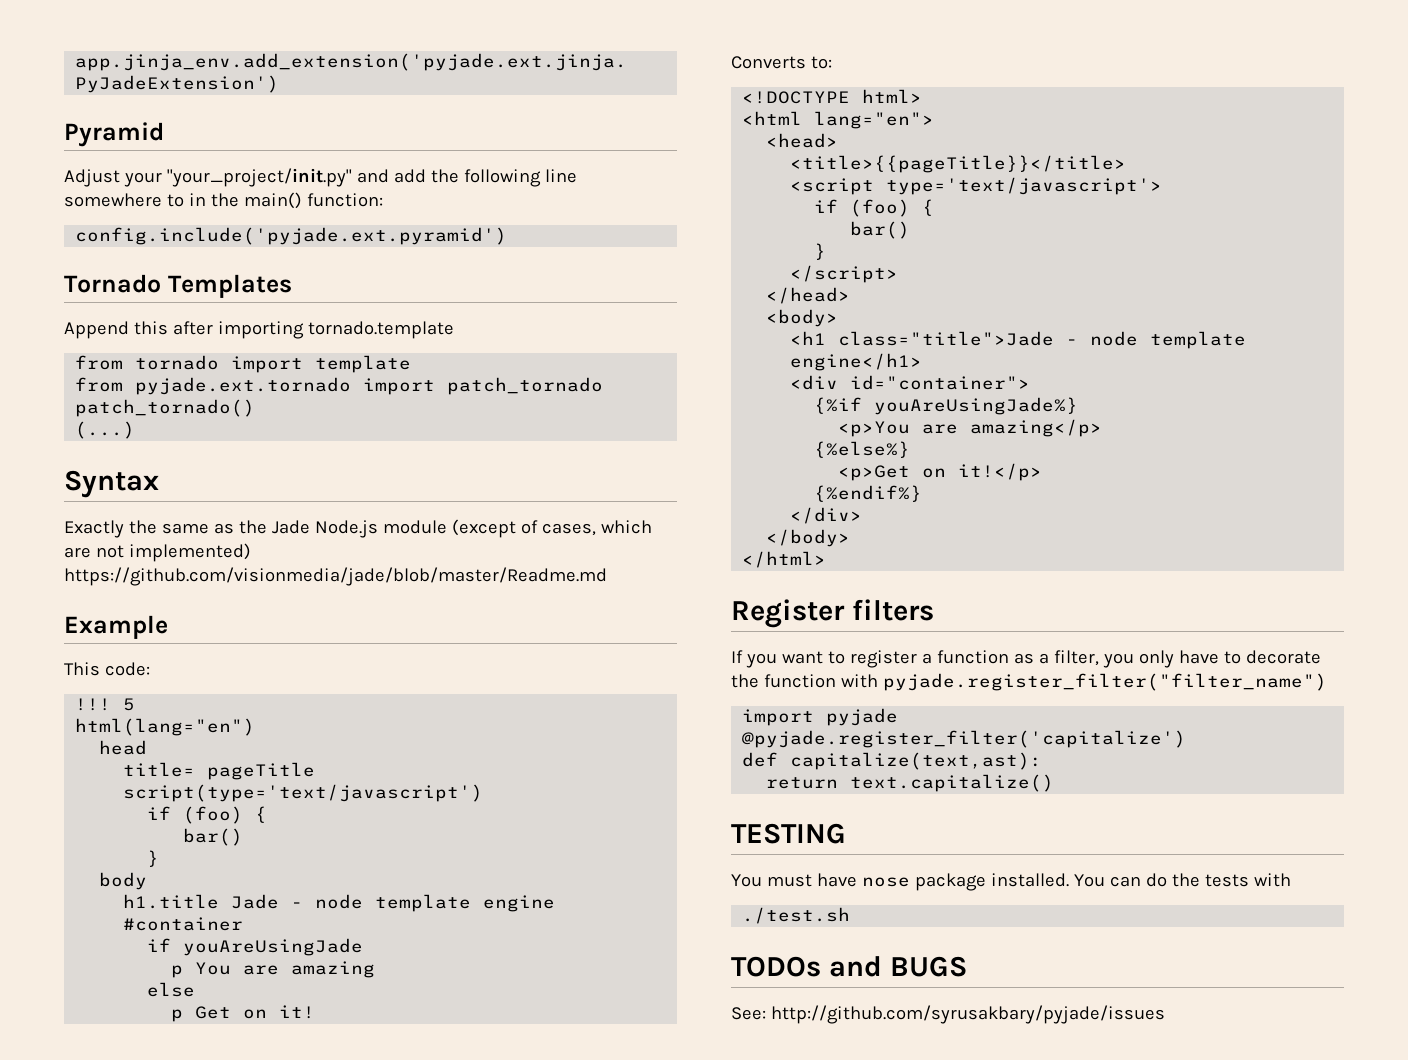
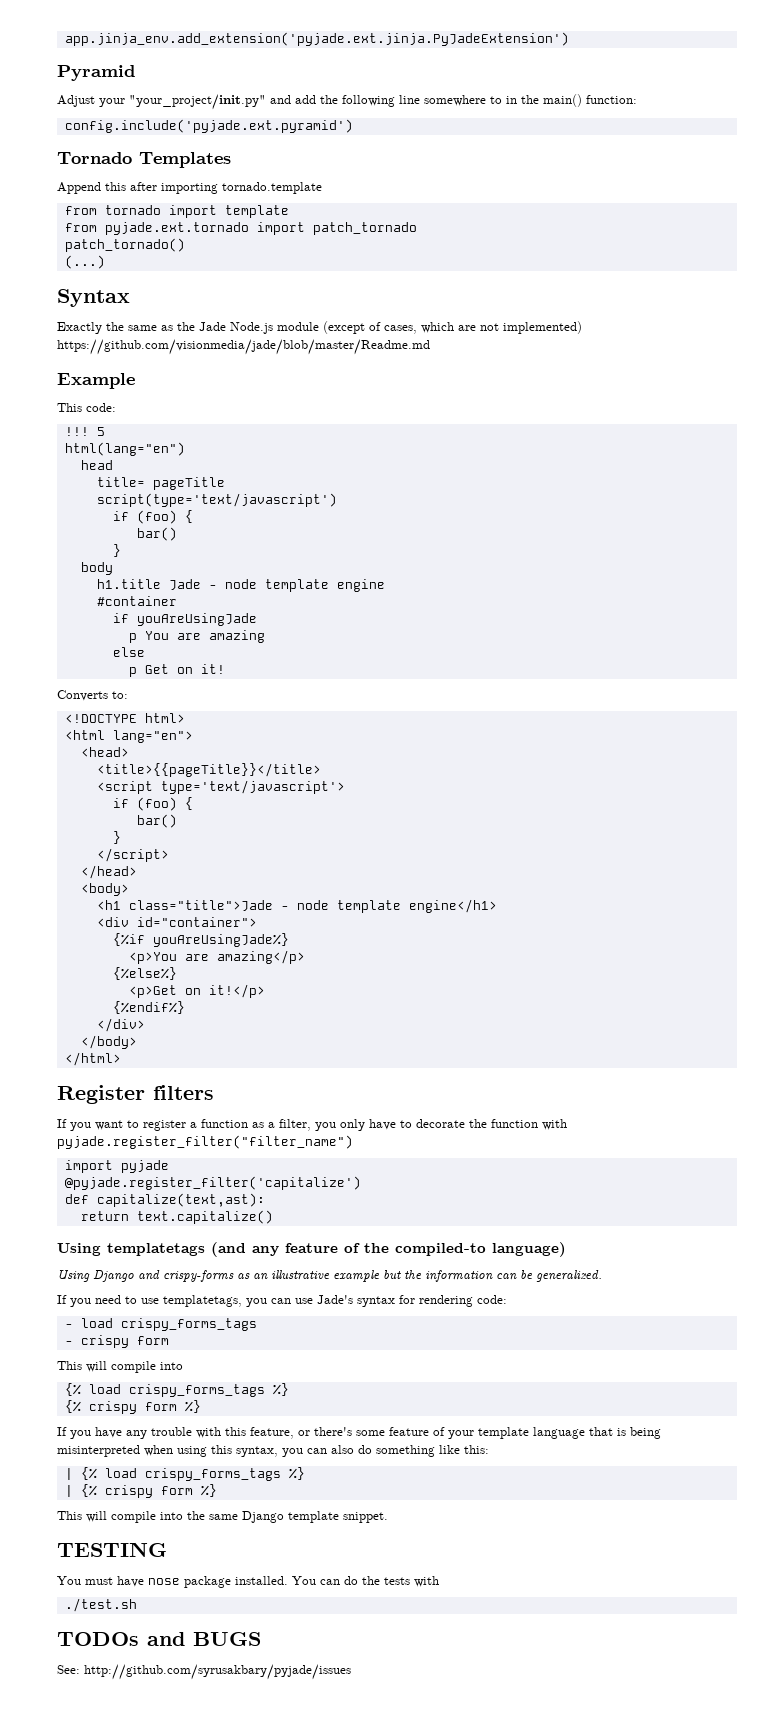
(1055, 783) none -> [57,1242,566,1257] [57,1270,602,1282] [57,1295,507,1307] [64,1318,257,1331] [64,1335,169,1348] [57,1361,183,1373] [64,1383,289,1397] [64,1400,201,1414] [57,1427,661,1439] [57,1445,489,1457] [64,1467,305,1481] [64,1484,217,1498] [57,1511,388,1523] // Using templatetags (and any feature of the compiled-to language) // Using Django and crispy-forms as an illustrative example but the information can be generalized. // If you need to use templatetags, you can use Jade's syntax for rendering code: // - load crispy_forms_tags // - crispy form // This will compile into // {% load crispy_forms_tags %} // {% crispy form %} // If you have any trouble with this feature, or there's some feature of your template language that is being misinterpreted when using this syntax, you can also do something like this: // | {% load crispy_forms_tags %} // | {% crispy form %} // This will compile into the same Django template snippet.

